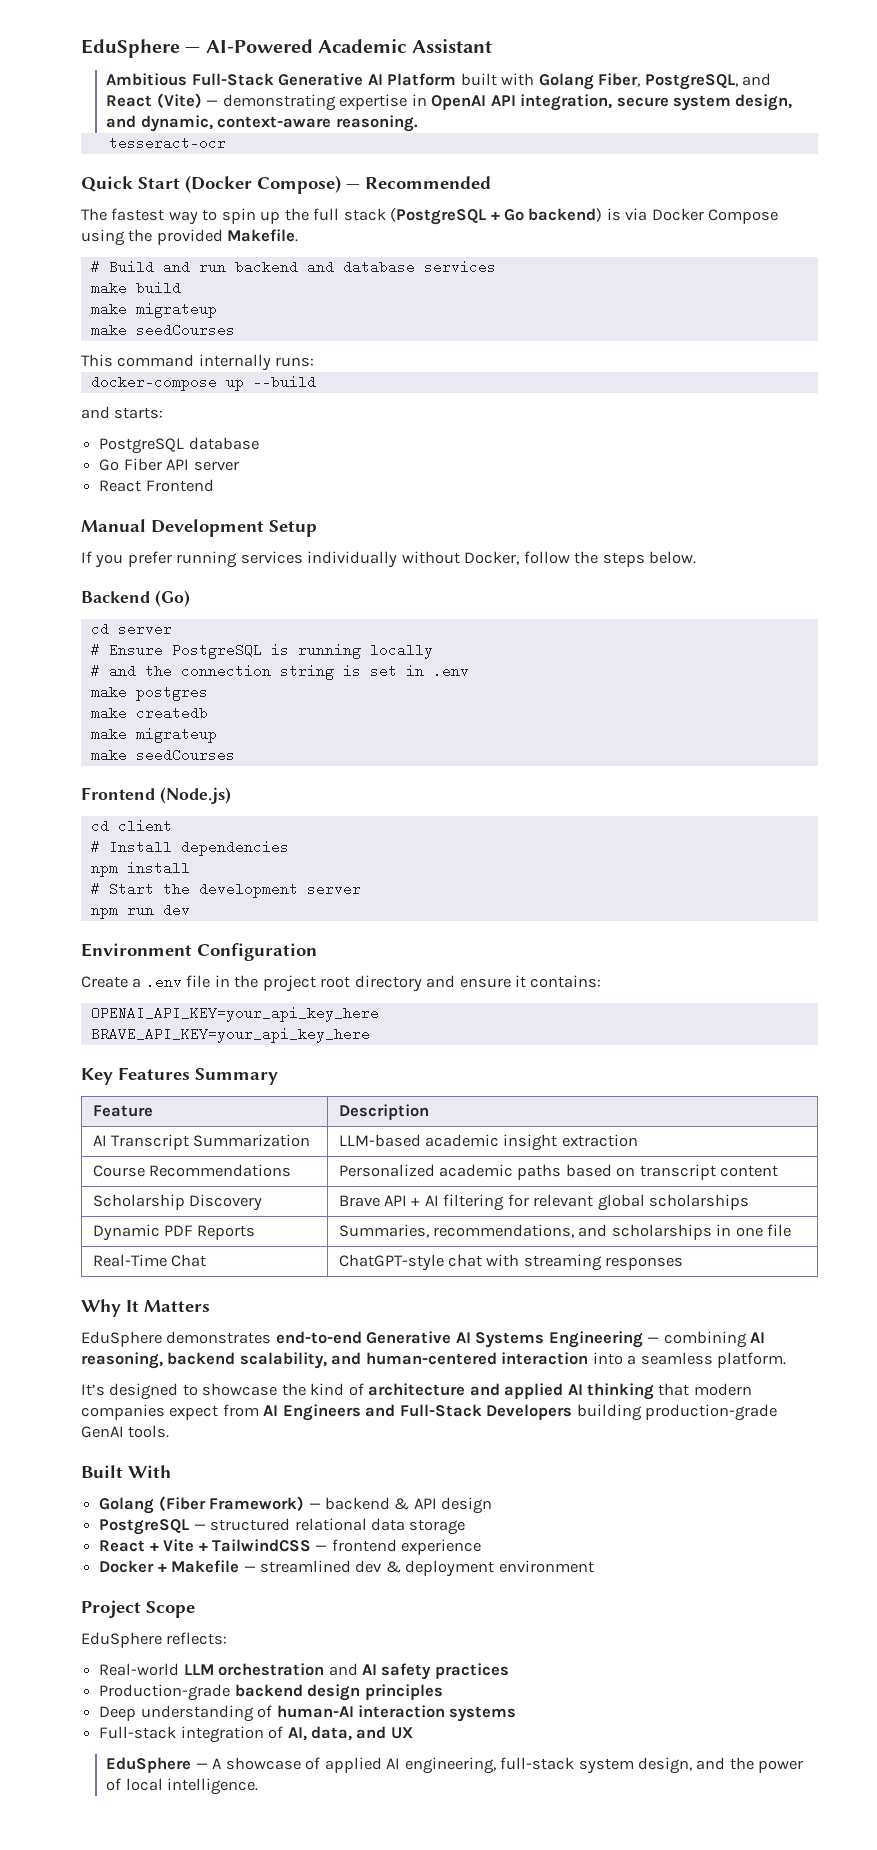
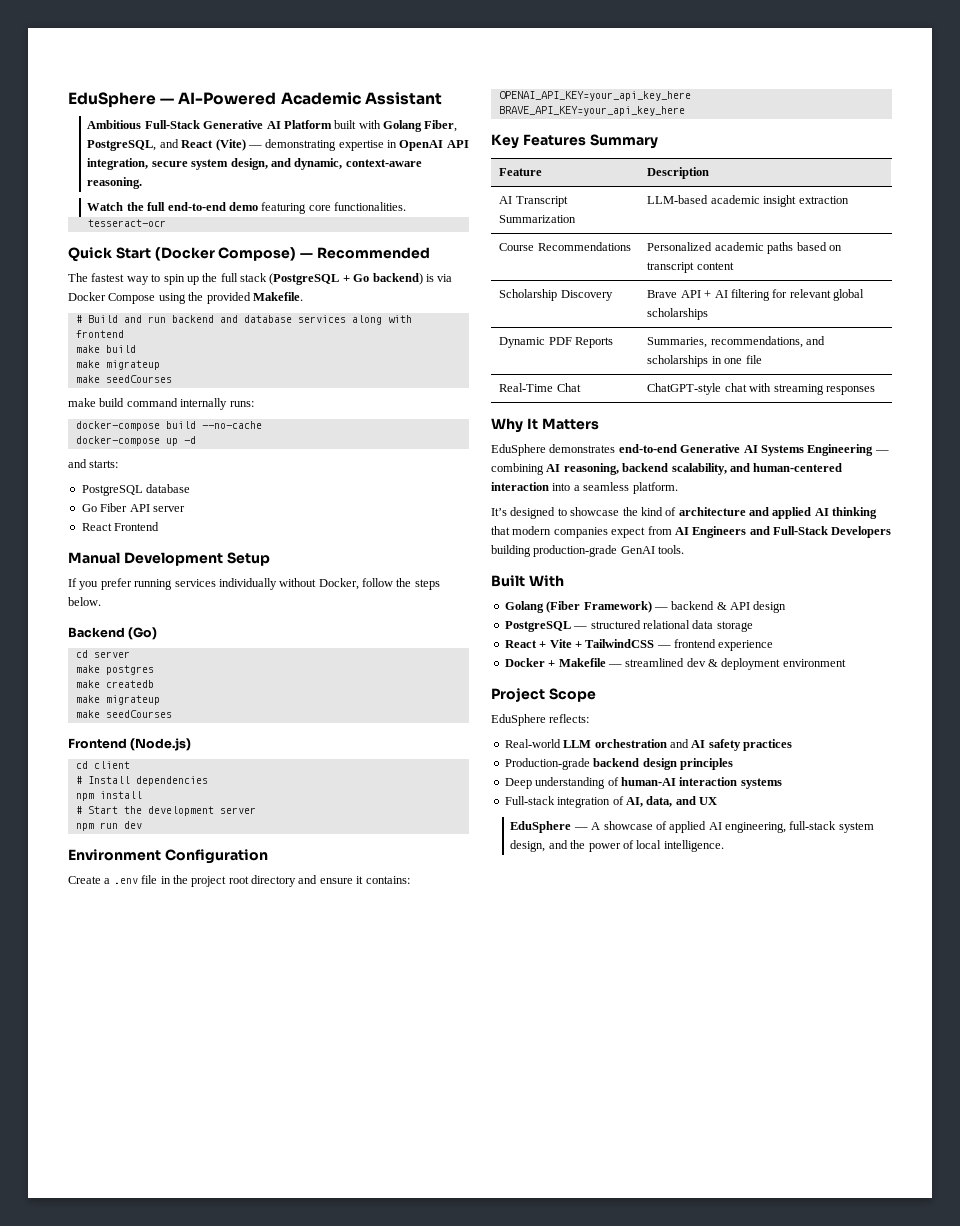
(418, 123) none -> [87,202,407,214] // Watch the full end-to-end demo featuring core functionalities.
(496, 267) none -> [351,315,412,325] [75,330,124,338] along with frontend
[81,354,113,367] This -> [68,398,125,407] make build
(315, 362) none -> [75,421,262,431] // docker-compose build --no-cache
[252,375,316,389] --build -> [183,436,196,444] -d
[90,643,433,659] [90,664,469,680] // # Ensure PostgreSQL is running locally // # and the connection string is set in .env -> (130, 654) none

